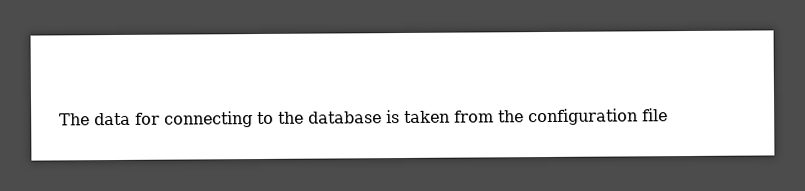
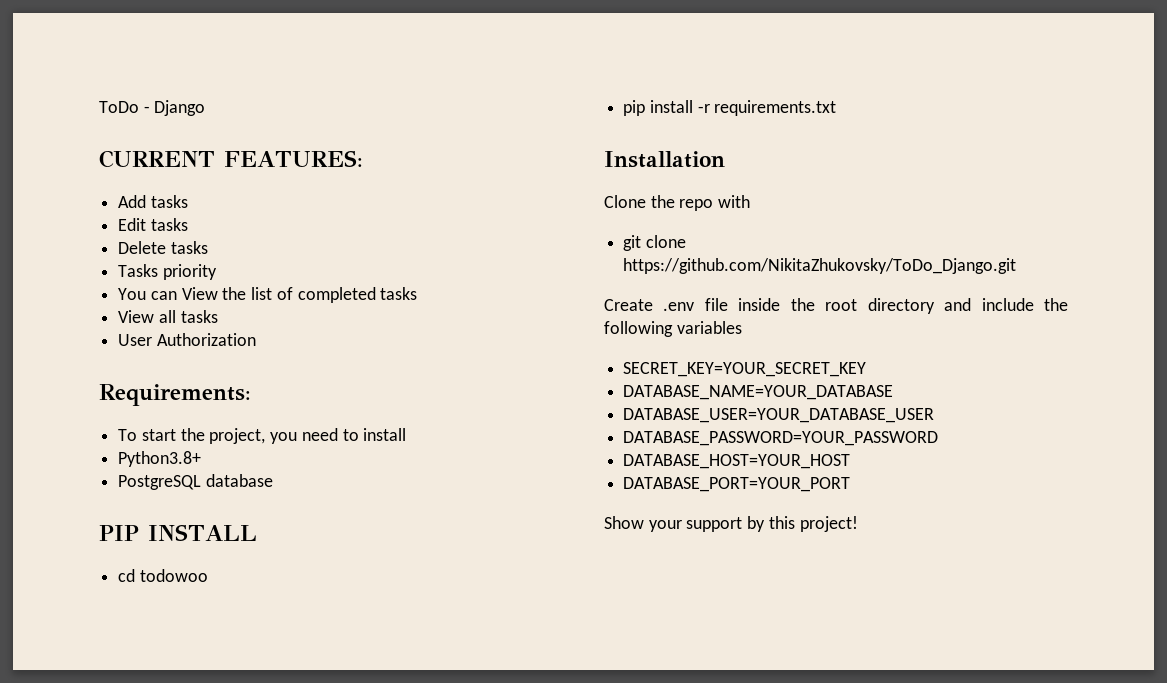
[59,108,668,128] The data for connecting to the database is taken from the configuration file -> [99,100,206,116] [99,150,363,168] [118,195,188,208] [118,218,188,231] [118,241,208,254] [118,264,217,280] [118,287,418,303] [118,310,218,323] [118,333,256,346] [99,384,251,406] [118,428,407,444] [118,451,202,467] [118,474,273,490] [99,524,257,541] [118,569,208,582] [623,100,837,116] [604,151,725,168] [604,195,751,211] [623,235,686,251] [623,258,1017,274] [604,298,1068,314] [604,321,742,337] [623,362,867,377] [623,385,894,400] [623,408,935,423] [623,431,939,446] [623,454,851,469] [623,477,851,492] [604,516,858,532] ToDo - Django // CURRENT FEATURES: // Add tasks // Edit tasks // Delete tasks // Tasks priority // You can View the list of completed tasks // View all tasks // User Authorization // Requirements: // To start the project, you need to install // Python3.8+ // PostgreSQL database // PIP INSTALL // cd todowoo // pip install -r requirements.txt // Installation // Clone the repo with // git clone https://github.com/NikitaZhukovsky/ToDo_Django.git // Create .env file inside the root directory and include the following variables // SECRET_KEY=YOUR_SECRET_KEY // DATABASE_NAME=YOUR_DATABASE // DATABASE_USER=YOUR_DATABASE_USER // DATABASE_PASSWORD=YOUR_PASSWORD // DATABASE_HOST=YOUR_HOST // DATABASE_PORT=YOUR_PORT // Show your support by this project!

